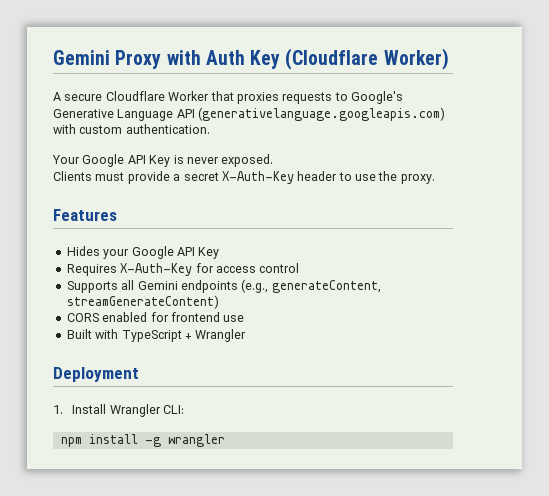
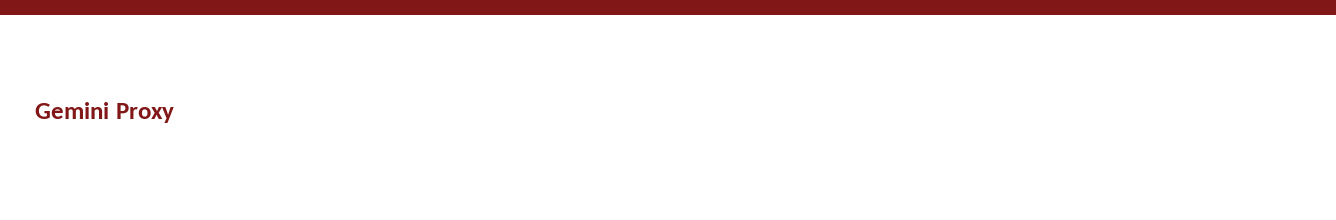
[166,48,449,70] [53,91,403,104] [53,107,446,121] [53,124,210,134] [52,154,274,167] [53,171,435,184] [53,209,117,221] [66,246,220,259] [66,263,300,276] [66,279,381,293] [66,295,219,309] [66,312,245,322] [66,329,247,342] [53,367,139,382] [53,404,185,417] [60,434,225,447] with Auth Key (Cloudflare Worker) // A secure Cloudflare Worker that proxies requests to Google's Generative Language API (generativelanguage.googleapis.com) with custom authentication. // Your Google API Key is never exposed. // Clients must provide a secret X-Auth-Key header to use the proxy. // Features // Hides your Google API Key // Requires X-Auth-Key for access control // Supports all Gemini endpoints (e.g., generateContent, streamGenerateContent) // CORS enabled for frontend use // Built with TypeScript + Wrangler // Deployment // 1. Install Wrangler CLI: // npm install -g wrangler -> (174, 113) none

